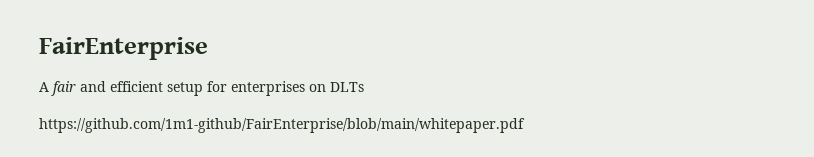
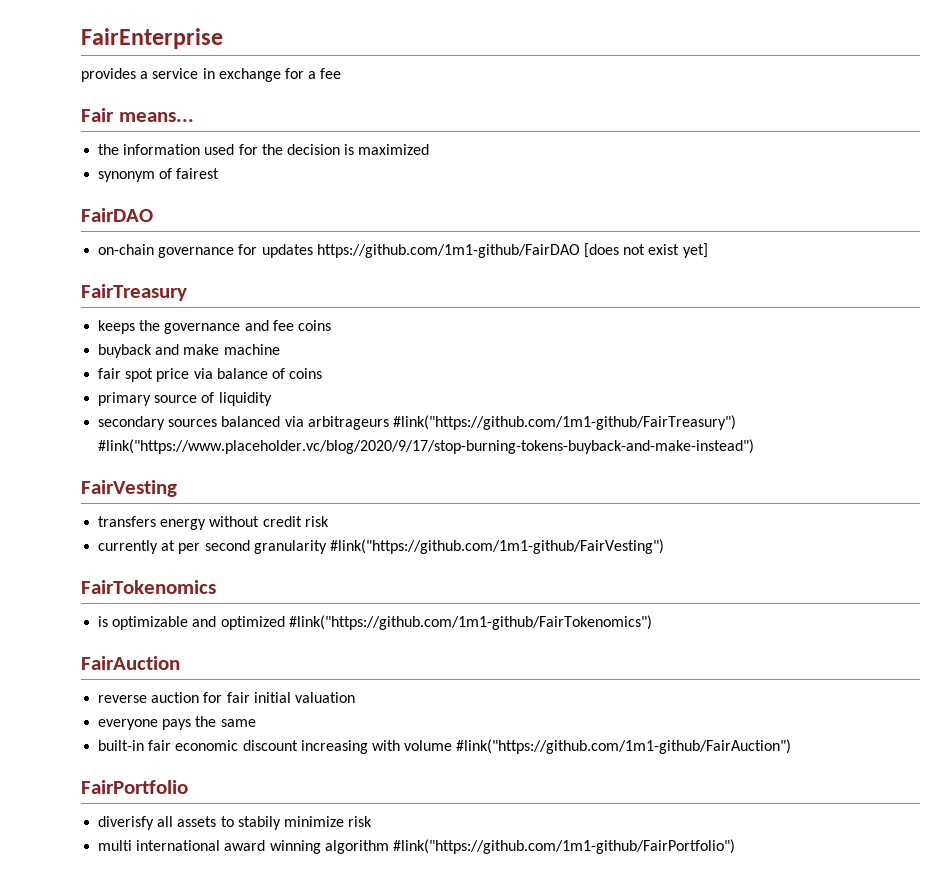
[39,81,364,96] [39,118,525,133] A fair and efficient setup for enterprises on DLTs // https://github.com/1m1-github/FairEnterprise/blob/main/whitepaper.pdf -> [81,68,342,82] [81,108,194,122] [98,144,430,155] [98,168,220,182] [81,208,153,222] [98,243,708,258] [81,284,187,301] [98,320,331,334] [98,344,280,358] [98,368,323,382] [98,392,272,406] [98,415,736,430] [98,439,755,454] [81,480,177,497] [98,516,329,530] [98,539,664,554] [81,580,216,594] [98,615,652,630] [81,656,180,670] [98,692,355,703] [98,716,256,730] [98,739,792,754] [81,780,188,794] [98,816,373,830] [98,839,735,854] provides a service in exchange for a fee // Fair means... // the information used for the decision is maximized // synonym of fairest // FairDAO // on-chain governance for updates https://github.com/1m1-github/FairDAO [does not exist yet] // FairTreasury // keeps the governance and fee coins // buyback and make machine // fair spot price via balance of coins // primary source of liquidity // secondary sources balanced via arbitrageurs #link("https://github.com/1m1-github/FairTreasury") #link("https://www.placeholder.vc/blog/2020/9/17/stop-burning-tokens-buyback-and-make-instead") // FairVesting // transfers energy without credit risk // currently at per second granularity #link("https://github.com/1m1-github/FairVesting") // FairTokenomics // is optimizable and optimized #link("https://github.com/1m1-github/FairTokenomics") // FairAuction // reverse auction for fair initial valuation // everyone pays the same // built-in fair economic discount increasing with volume #link("https://github.com/1m1-github/FairAuction") // FairPortfolio // diverisfy all assets to stabily minimize risk // multi international award winning algorithm #link("https://github.com/1m1-github/FairPortfolio")

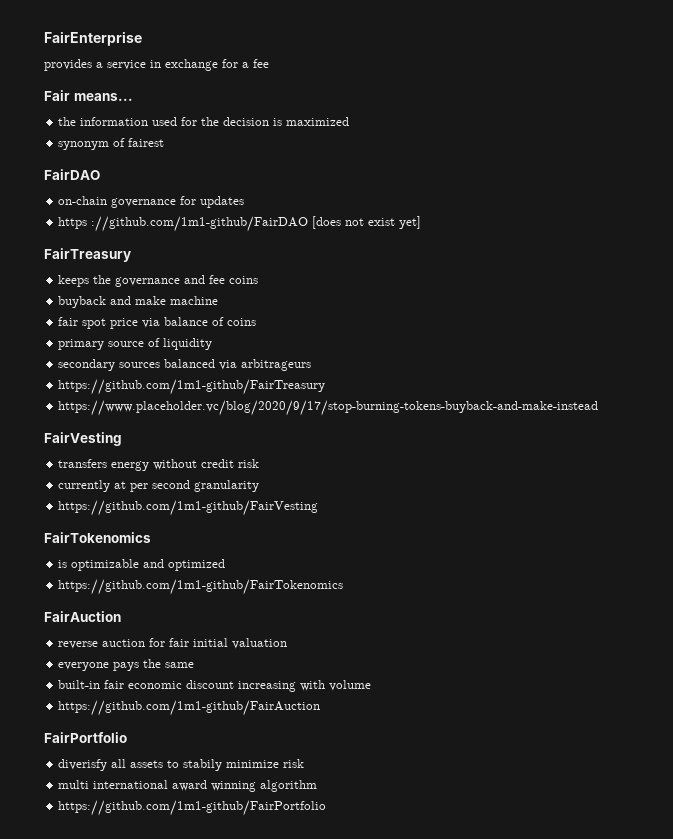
[316,244,580,258] https://github.com/1m1-github/FairDAO -> [58,216,309,232] // https ://github.com/1m1-github/FairDAO
[392,415,736,430] [98,439,755,454] #link("https://github.com/1m1-github/FairTreasury") #link("https://www.placeholder.vc/blog/2020/9/17/stop-burning-tokens-buyback-and-make-instead") -> [58,379,326,395] [58,400,599,416] // https://github.com/1m1-github/FairTreasury // https://www.placeholder.vc/blog/2020/9/17/stop-burning-tokens-buyback-and-make-instead
[329,539,664,554] #link("https://github.com/1m1-github/FairVesting") -> [58,500,319,516] // https://github.com/1m1-github/FairVesting
[288,615,652,630] #link("https://github.com/1m1-github/FairTokenomics") -> [58,579,344,595] // https://github.com/1m1-github/FairTokenomics
[456,739,792,754] #link("https://github.com/1m1-github/FairAuction") -> [58,700,321,716] // https://github.com/1m1-github/FairAuction
[392,839,735,854] #link("https://github.com/1m1-github/FairPortfolio") -> [58,800,327,816] // https://github.com/1m1-github/FairPortfolio

